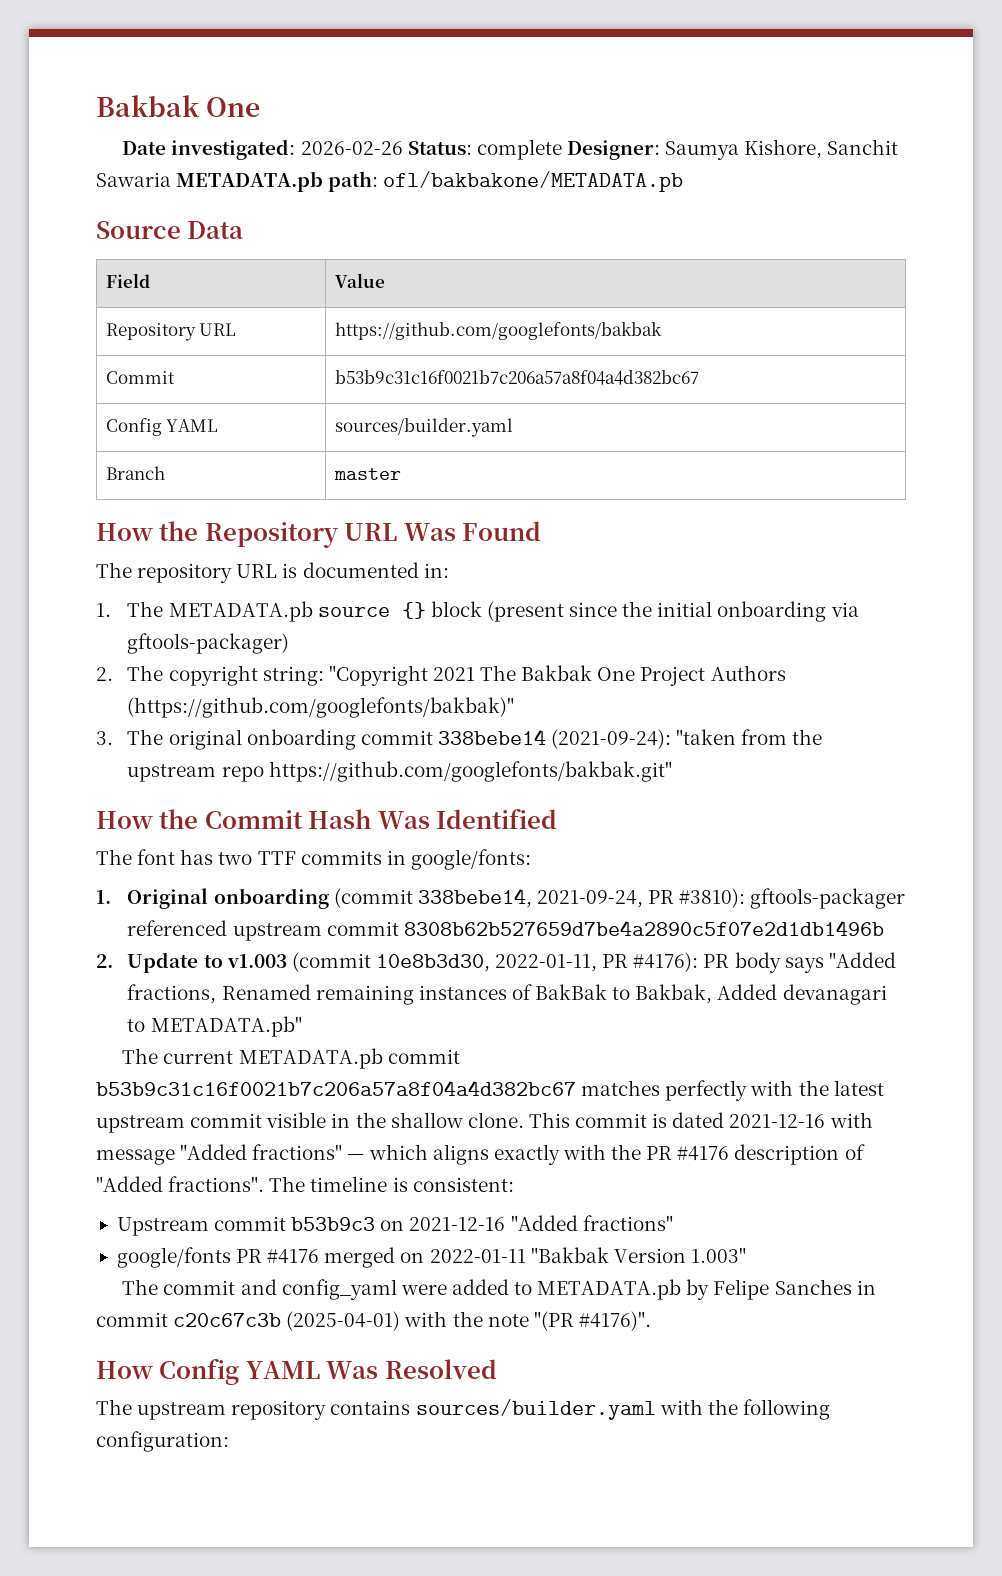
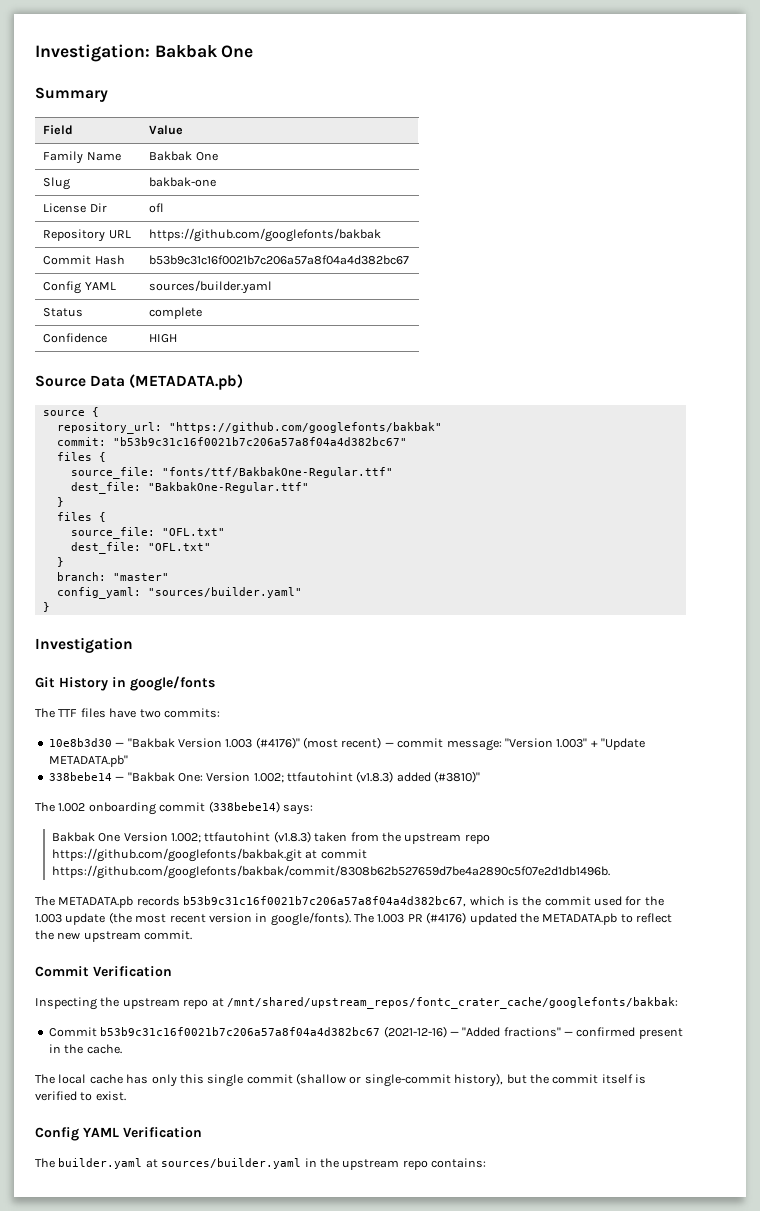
[96,95,261,117] [122,139,899,160] [96,171,684,192] [96,221,244,239] [105,273,150,288] [334,273,385,288] Bakbak One // Date investigated: 2026-02-26 Status: complete Designer: Saumya Kishore, Sanchit Sawaria METADATA.pb path: ofl/bakbakone/METADATA.pb // Source Data // Field | Value -> [35,44,254,62] [35,87,108,102] [43,125,74,135] [149,125,184,135] [43,151,121,164] [149,151,218,161] [43,177,71,190] [149,177,217,187] [43,203,107,213] [149,203,165,213] Investigation: Bakbak One // Summary // Field | Value // Family Name | Bakbak One // Slug | bakbak-one // License Dir | ofl
(175, 377) none -> [94,255,125,265] Hash
[105,466,165,480] [333,468,401,480] [96,521,542,548] [96,562,449,583] [96,601,859,622] [127,633,290,654] [96,665,786,686] [127,697,515,718] [96,729,823,750] [127,761,672,782] [96,808,558,829] [96,849,531,870] [96,888,906,909] [127,920,884,941] [96,952,896,973] [127,984,887,1005] [127,1016,302,1037] [122,1048,460,1069] [96,1080,884,1101] [96,1112,873,1133] [96,1144,865,1165] [96,1176,514,1192] [116,1215,673,1236] [116,1247,746,1268] [122,1279,876,1300] [96,1311,651,1331] [96,1358,497,1385] [96,1399,830,1420] [96,1431,229,1452] Branch | master // How the Repository URL Was Found // The repository URL is documented in: // 1. The METADATA.pb source {} block (present since the initial onboarding via gftools-packager) // 2. The copyright string: "Copyright 2021 The Bakbak One Project Authors (https://github.com/googlefonts/bakbak)" // 3. The original onboarding commit 338bebe14 (2021-09-24): "taken from the upstream repo https://github.com/googlefonts/bakbak.git" // How the Commit Hash Was Identified // The font has two TTF commits in google/fonts: // 1. Original onboarding (commit 338bebe14, 2021-09-24, PR #3810): gftools-packager referenced upstream commit 8308b62b527659d7be4a2890c5f07e2d1db1496b // 2. Update to v1.003 (commit 10e8b3d30, 2022-01-11, PR #4176): PR body says "Added fractions, Renamed remaining instances of BakBak to Bakbak, Added devanagari to METADATA.pb" // The current METADATA.pb commit b53b9c31c16f0021b7c206a57a8f04a4d382bc67 matches perfectly with the latest upstream commit visible in the shallow clone. This commit is dated 2021-12-16 with message "Added fractions" — which aligns exactly with the PR #4176 description of "Added fractions". The timeline is consistent: // Upstream commit b53b9c3 on 2021-12-16 "Added fractions" // google/fonts PR #4176 merged on 2022-01-11 "Bakbak Version 1.003" // The commit and config_yaml were added to METADATA.pb by Felipe Sanches in commit c20c67c3b (2025-04-01) with the note "(PR #4176)". // How Config YAML Was Resolved // The upstream repository contains sources/builder.yaml with the following configuration: -> [43,308,84,317] [149,307,203,319] [43,333,108,343] [149,334,178,343] [35,374,244,390] [42,407,99,417] [56,422,442,434] [56,437,407,446] [56,452,106,462] [70,467,393,479] [70,482,309,494] [56,497,64,507] [56,512,106,522] [70,527,225,539] [70,542,211,554] [56,557,64,567] [56,572,169,581] [56,587,302,599] [42,602,50,612] [35,637,133,653] [35,676,215,691] [35,708,220,718] [48,737,645,751] [48,755,128,767] [48,771,481,783] [35,801,313,815] [51,831,490,844] [51,848,367,862] [51,865,610,879] [35,896,664,908] [35,912,672,926] [35,930,193,942] [35,966,172,977] [35,997,678,1010] [48,1026,683,1039] [48,1044,122,1054] [35,1073,646,1087] [35,1091,126,1101] [35,1127,202,1141] [35,1158,486,1170] Status | complete // Confidence | HIGH // Source Data (METADATA.pb) // source { // repository_url: "https://github.com/googlefonts/bakbak" // commit: "b53b9c31c16f0021b7c206a57a8f04a4d382bc67" // files { // source_file: "fonts/ttf/BakbakOne-Regular.ttf" // dest_file: "BakbakOne-Regular.ttf" // } // files { // source_file: "OFL.txt" // dest_file: "OFL.txt" // } // branch: "master" // config_yaml: "sources/builder.yaml" // } // Investigation // Git History in google/fonts // The TTF files have two commits: // 10e8b3d30 — "Bakbak Version 1.003 (#4176)" (most recent) — commit message: "Version 1.003" + "Update METADATA.pb" // 338bebe14 — "Bakbak One: Version 1.002; ttfautohint (v1.8.3) added (#3810)" // The 1.002 onboarding commit (338bebe14) says: // Bakbak One Version 1.002; ttfautohint (v1.8.3) taken from the upstream repo https://github.com/googlefonts/bakbak.git at commit https://github.com/googlefonts/bakbak/commit/8308b62b527659d7be4a2890c5f07e2d1db1496b. // The METADATA.pb records b53b9c31c16f0021b7c206a57a8f04a4d382bc67, which is the commit used for the 1.003 update (the most recent version in google/fonts). The 1.003 PR (#4176) updated the METADATA.pb to reflect the new upstream commit. // Commit Verification // Inspecting the upstream repo at /mnt/shared/upstream_repos/fontc_crater_cache/googlefonts/bakbak: // Commit b53b9c31c16f0021b7c206a57a8f04a4d382bc67 (2021-12-16) — "Added fractions" — confirmed present in the cache. // The local cache has only this single commit (shallow or single-commit history), but the commit itself is verified to exist. // Config YAML Verification // The builder.yaml at sources/builder.yaml in the upstream repo contains:

